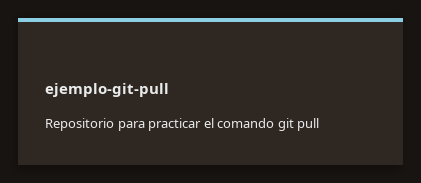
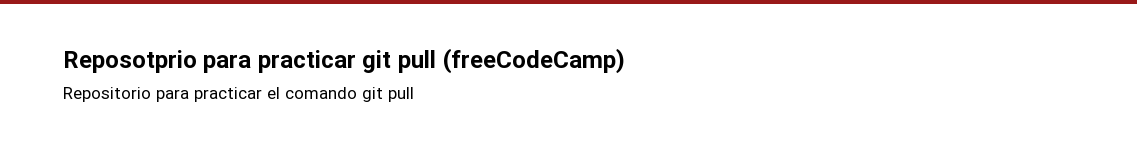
[45,83,169,97] ejemplo-git-pull -> [63,48,626,74] Reposotprio para practicar git pull (freeCodeCamp)

